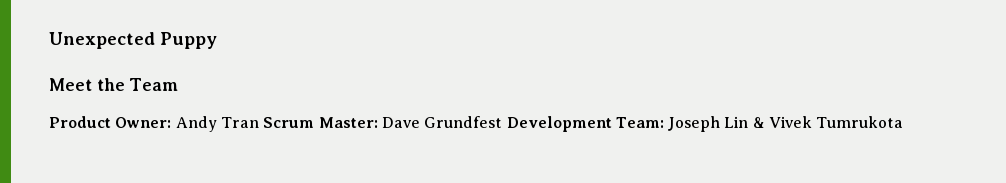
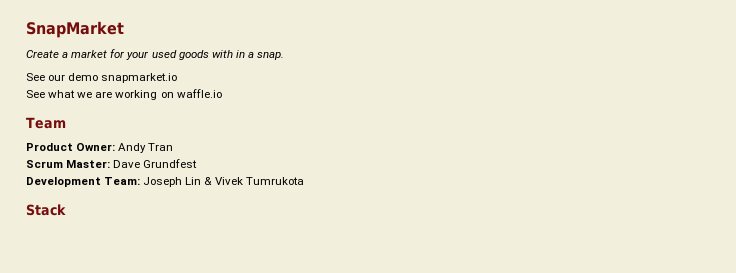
[49,32,217,49] [49,78,125,91] Unexpected Puppy // Meet the -> [26,21,124,38] [26,49,285,60] [26,73,178,83] [26,89,222,100] SnapMarket // Create a market for your used goods with in a snap. // See our demo snapmarket.io // See what we are working on waffle.io //
(259, 122) none -> (174, 147) //
(503, 122) none -> (198, 163) //
(904, 122) none -> [26,204,66,216] // Stack

